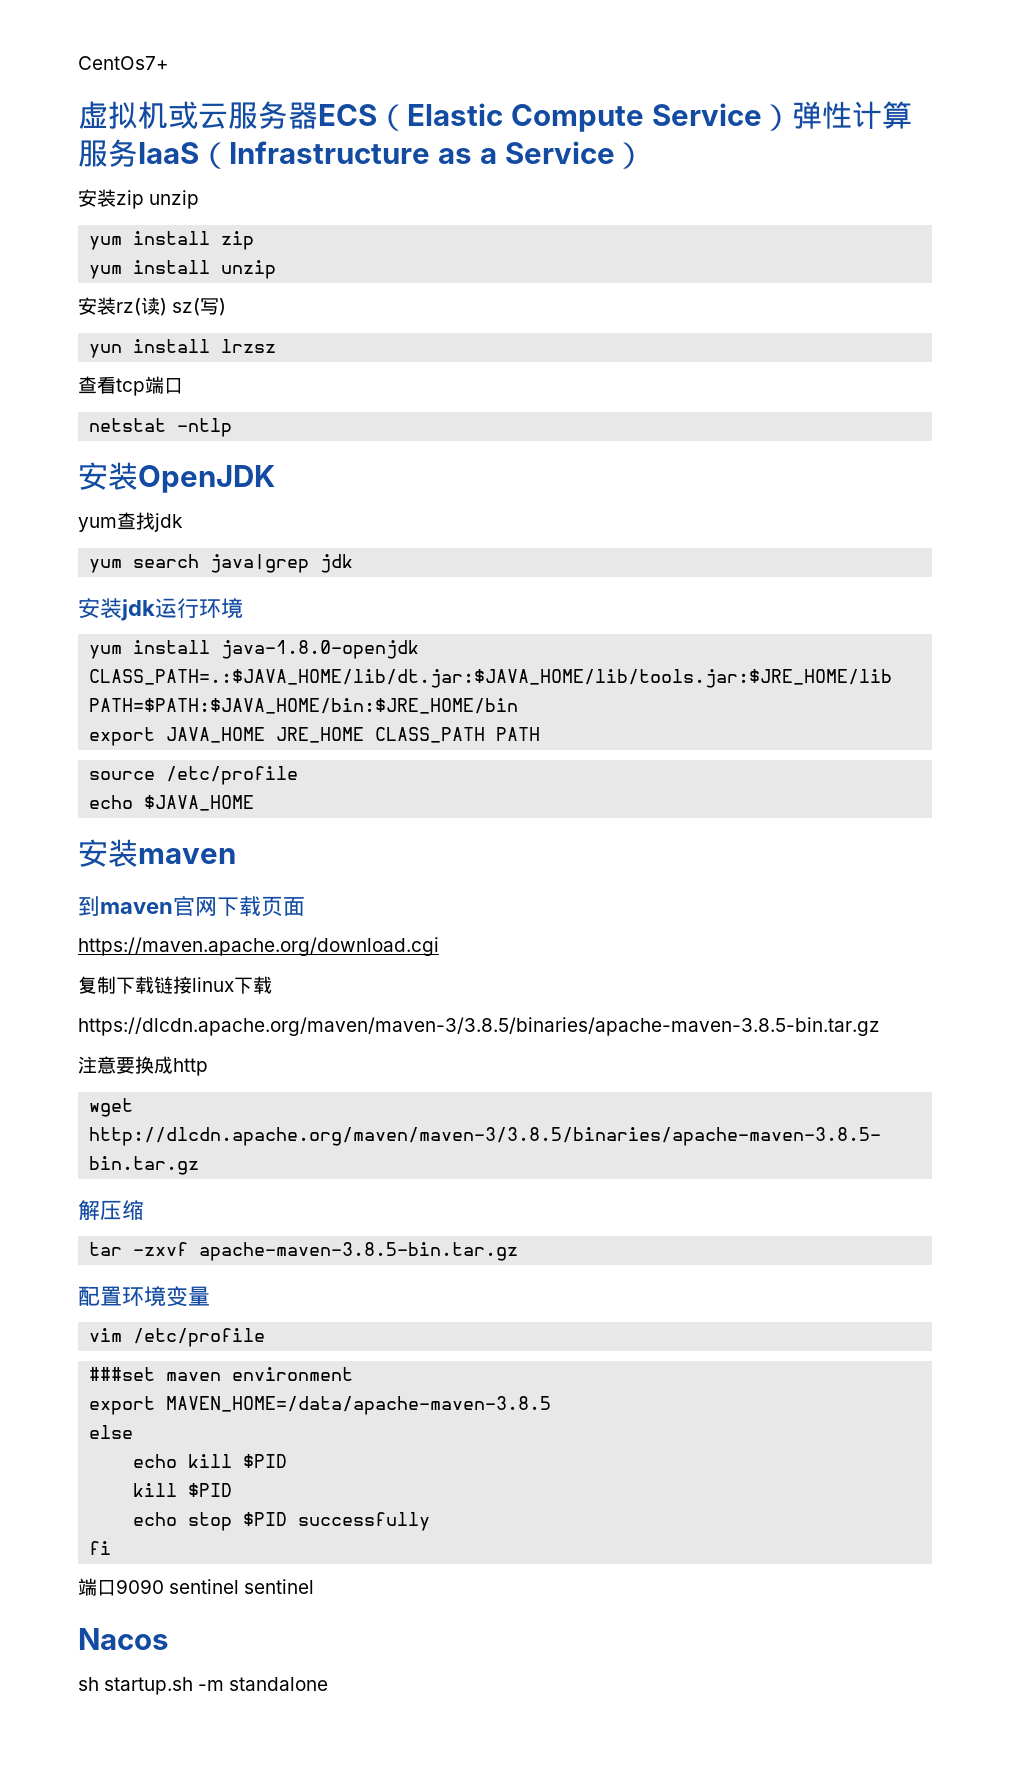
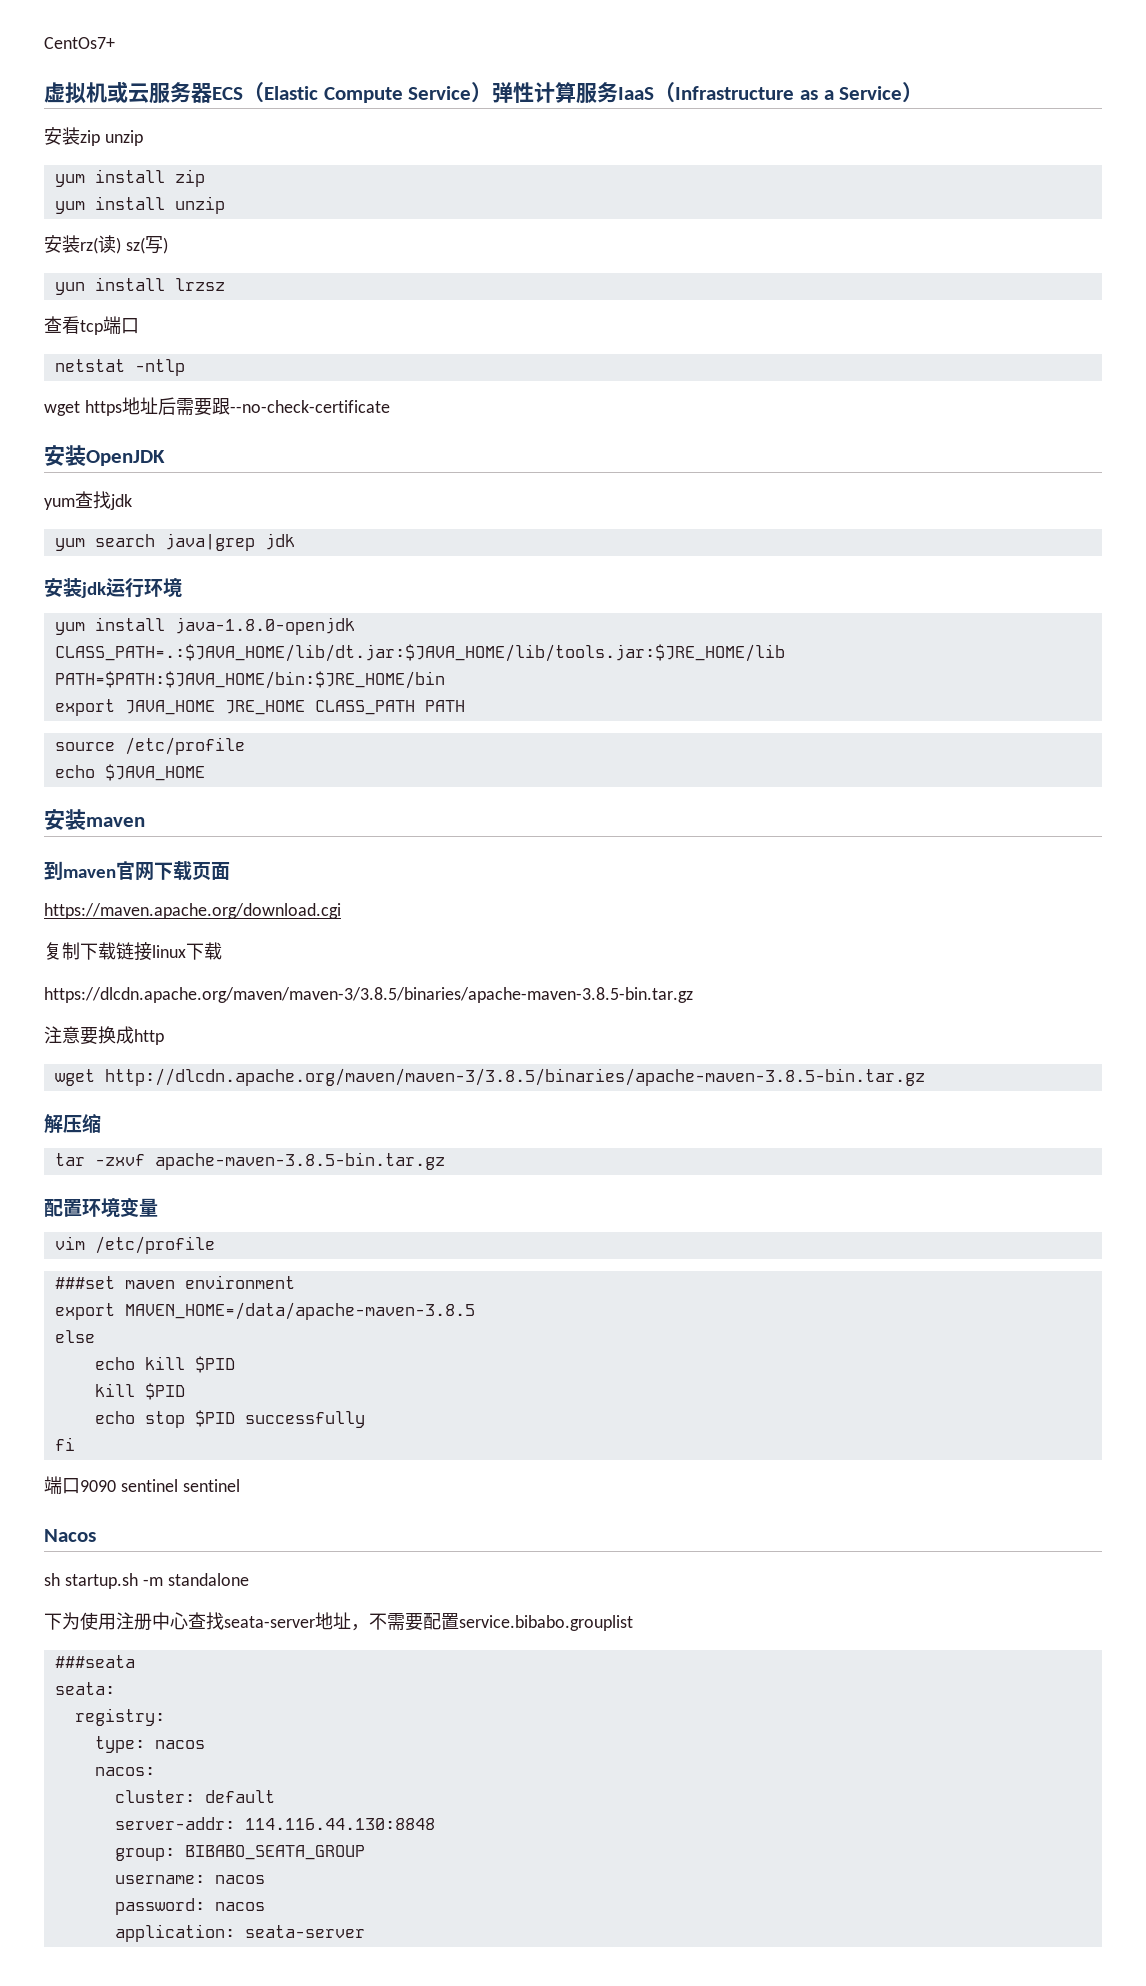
(233, 427) none -> [44,397,390,416] // wget https地址后需要跟--no-check-certificate
(329, 1684) none -> [44,1612,633,1631] [54,1655,135,1668] [54,1682,115,1695] [74,1708,165,1726] [94,1736,205,1753] [94,1767,155,1776] [114,1790,275,1803] [114,1817,435,1830] [114,1845,365,1861] [114,1875,265,1884] [114,1898,265,1915] [114,1924,365,1942] // 下为使用注册中心查找seata-server地址，不需要配置service.bibabo.grouplist // ###seata // seata: // registry: // type: nacos // nacos: // cluster: default // server-addr: 114.116.44.130:8848 // group: BIBABO_SEATA_GROUP // username: nacos // password: nacos // application: seata-server

